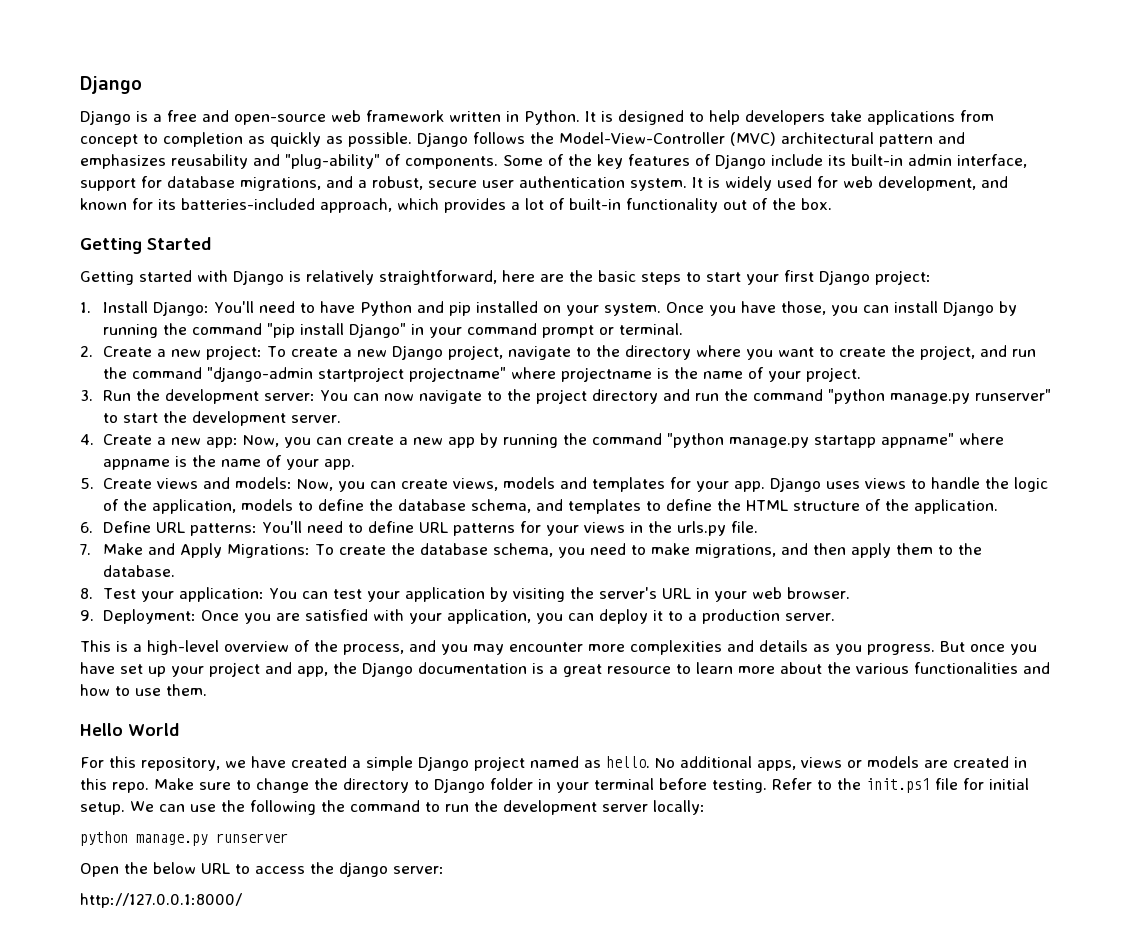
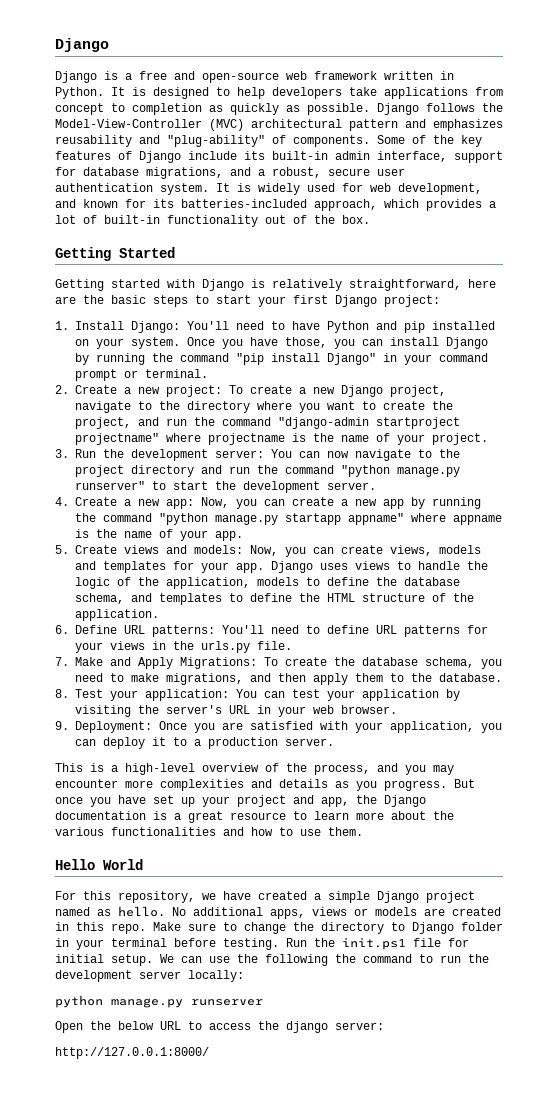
[772,778,832,790] Refer to -> [286,938,307,947] Run

